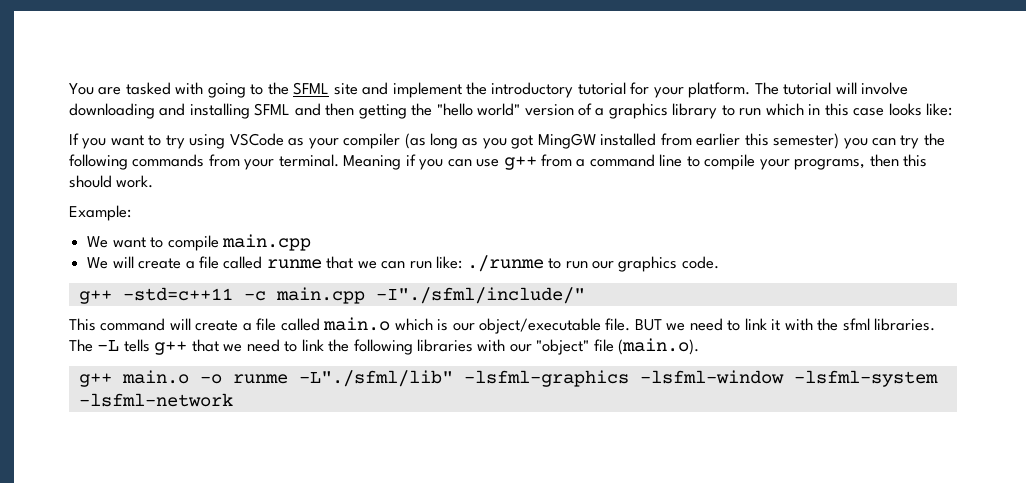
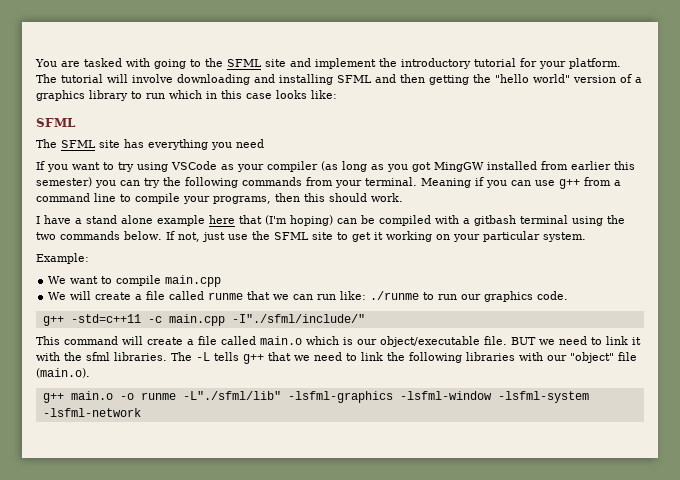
(953, 109) none -> [36,118,76,127] [36,139,264,150] // SFML // The SFML site has everything you need
(154, 181) none -> [36,215,625,226] [36,231,586,242] // I have a stand alone example here that (I'm hoping) can be compiled with a gitbash terminal using the two commands below. If not, just use the SFML site to get it working on your particular system.

